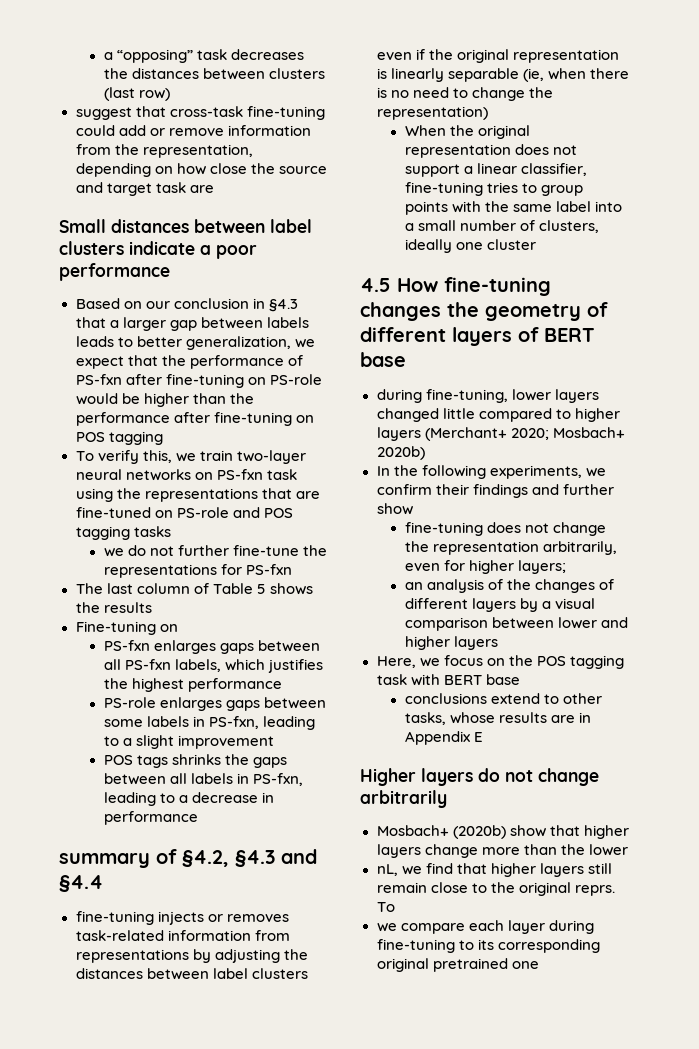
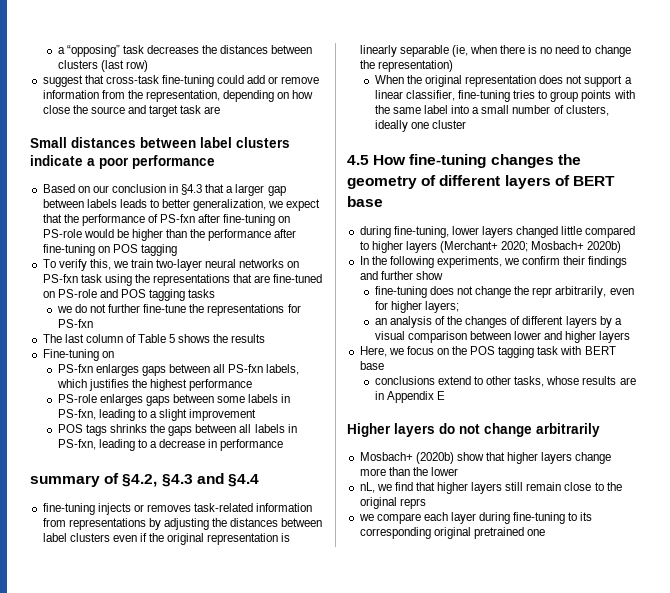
[432,541,539,555] representation -> [532,287,553,298] repr
[574,885,615,896] [376,902,395,912] reprs. To -> [399,498,426,509] reprs

